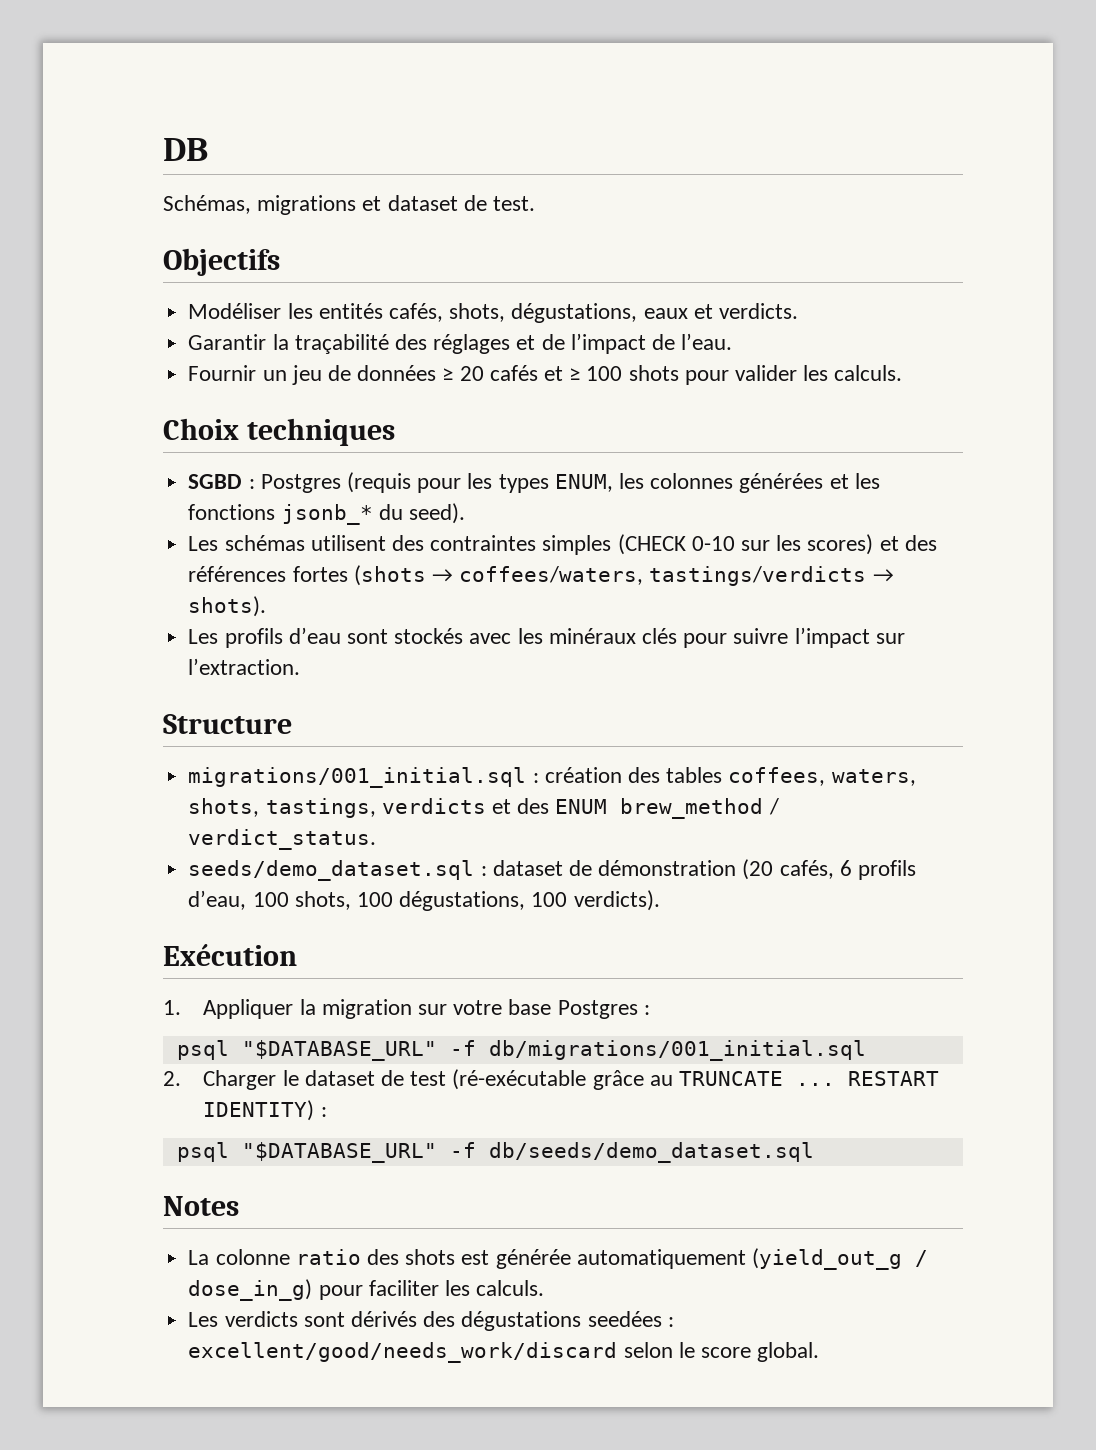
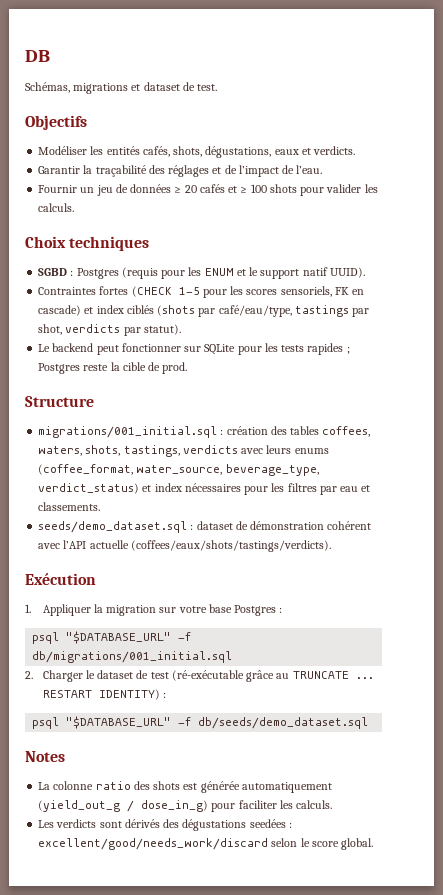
[498,473,880,493] [188,503,465,525] [188,534,937,555] [188,565,894,586] [188,596,267,617] [188,627,905,648] [188,658,301,675] types ENUM, les colonnes générées et les fonctions jsonb_* du seed). // Les schémas utilisent des contraintes simples (CHECK 0-10 sur les scores) et des références fortes (shots → coffees/waters, tastings/verdicts → shots). // Les profils d’eau sont stockés avec les minéraux clés pour suivre l’impact sur l’extraction. -> [204,267,365,279] [38,286,365,298] [38,305,370,317] [38,324,181,336] [38,343,350,355] [38,362,188,374] ENUM et le support natif UUID). // Contraintes fortes (CHECK 1-5 pour les scores sensoriels, FK en cascade) et index ciblés (shots par café/eau/type, tastings par shot, verdicts par statut). // Le backend peut fonctionner sur SQLite pour les tests rapides ; Postgres reste la cible de prod.
[491,798,779,819] [188,829,377,850] et des ENUM brew_method / verdict_status. -> [241,445,329,454] [38,464,319,476] [38,483,371,495] [38,502,101,511] avec leurs enums (coffee_format, water_source, beverage_type, verdict_status) et index nécessaires pour les filtres par eau et classements.
[742,859,916,880] [188,890,660,911] (20 cafés, 6 profils d’eau, 100 shots, 100 dégustations, 100 verdicts). -> [327,521,372,530] [38,540,331,552] cohérent avec l’API actuelle (coffees/eaux/shots/tastings/verdicts).

